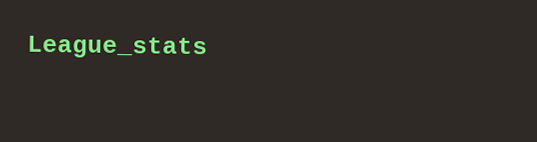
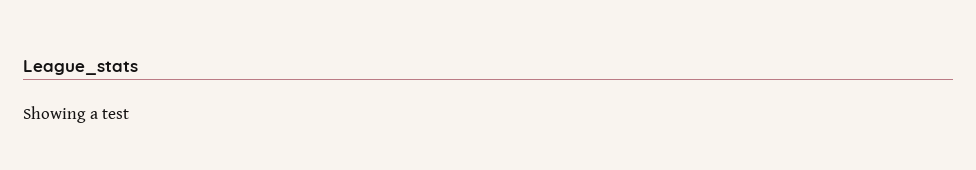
(208, 47) none -> [23,106,130,123] // Showing a test

